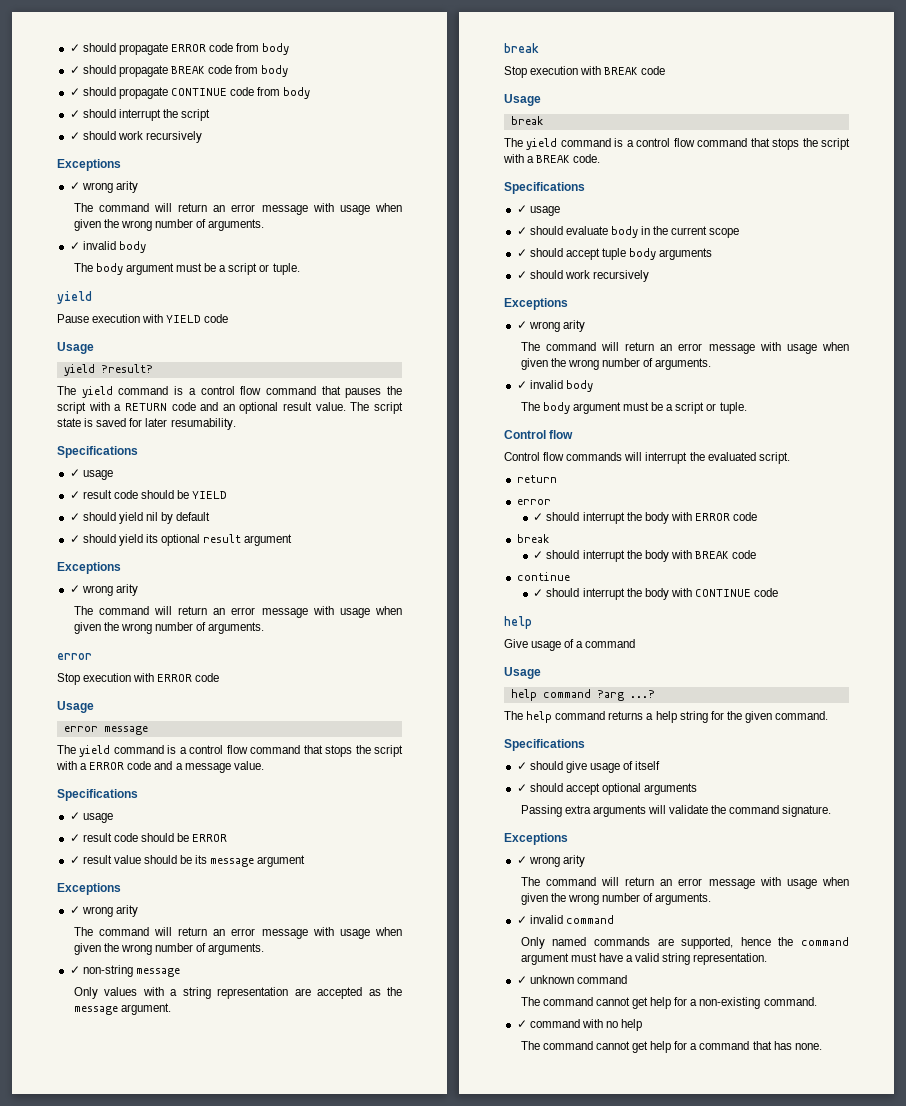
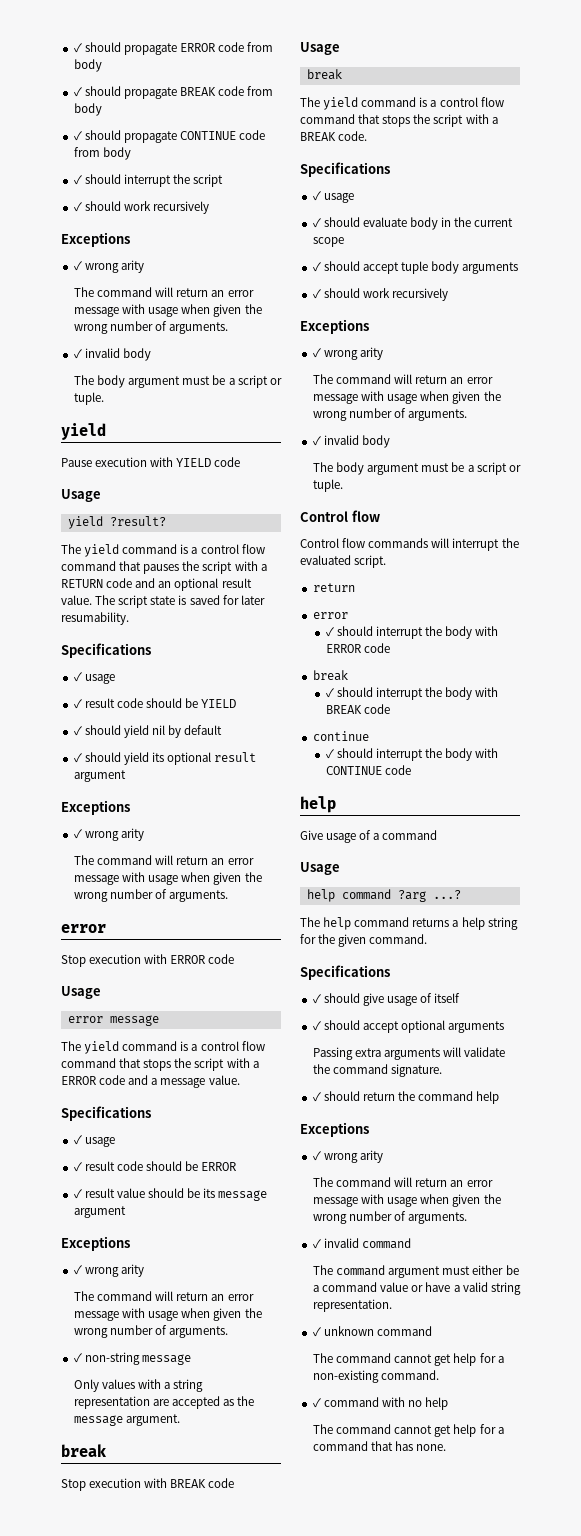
(832, 811) none -> [312,1091,500,1104] // ✓ should return the command help
[520,937,849,949] [520,953,597,965] Only named commands are supported, hence the command argument must -> [313,1265,519,1278] [313,1282,424,1292] The command argument must either be a command value or

